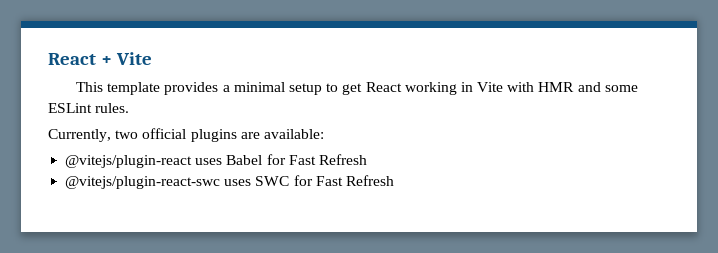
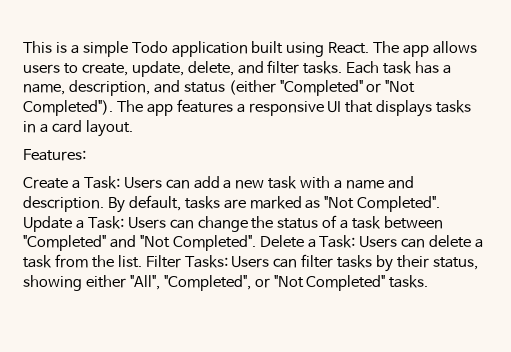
[48,52,152,65] [76,82,638,95] [48,103,130,113] [48,128,324,142] [65,154,367,168] [65,175,394,189] React + Vite // This template provides a minimal setup to get React working in Vite with HMR and some ESLint rules. // Currently, two official plugins are available: // @vitejs/plugin-react uses Babel for Fast Refresh // @vitejs/plugin-react-swc uses SWC for Fast Refresh -> [23,41,478,57] [23,60,452,77] [23,80,416,96] [23,99,472,117] [23,120,133,137] [23,149,86,161] [23,176,414,189] [23,195,441,213] [23,215,444,232] [23,235,484,251] [23,254,478,272] [23,275,429,291] This is a simple Todo application built using React. The app allows users to create, update, delete, and filter tasks. Each task has a name, description, and status (either "Completed" or "Not Completed"). The app features a responsive UI that displays tasks in a card layout. // Features: // Create a Task: Users can add a new task with a name and description. By default, tasks are marked as "Not Completed". Update a Task: Users can change the status of a task between "Completed" and "Not Completed". Delete a Task: Users can delete a task from the list. Filter Tasks: Users can filter tasks by their status, showing either "All", "Completed", or "Not Completed" tasks.

